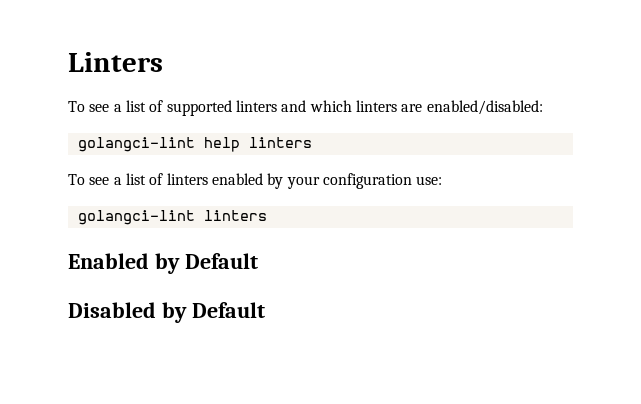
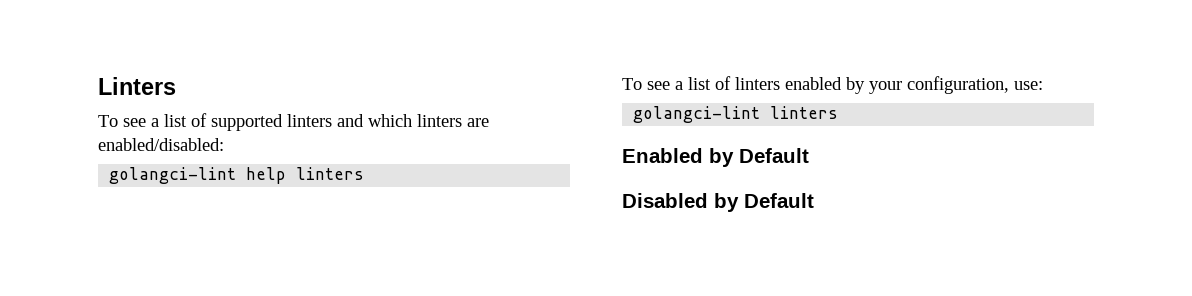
[322,173,412,189] configuration -> [907,76,1009,94] configuration,

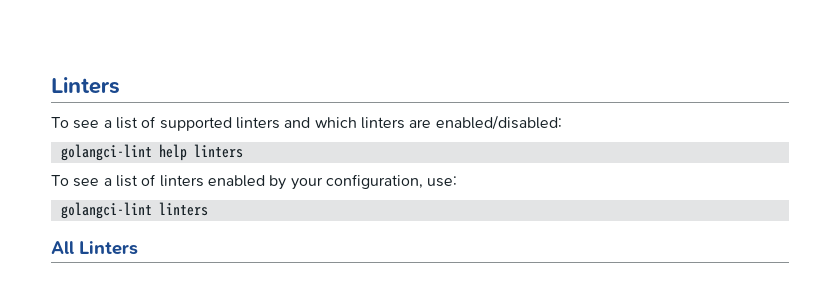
[622,148,809,167] [622,193,814,212] Enabled by Default // Disabled by Default -> [51,241,138,255] All Linters

